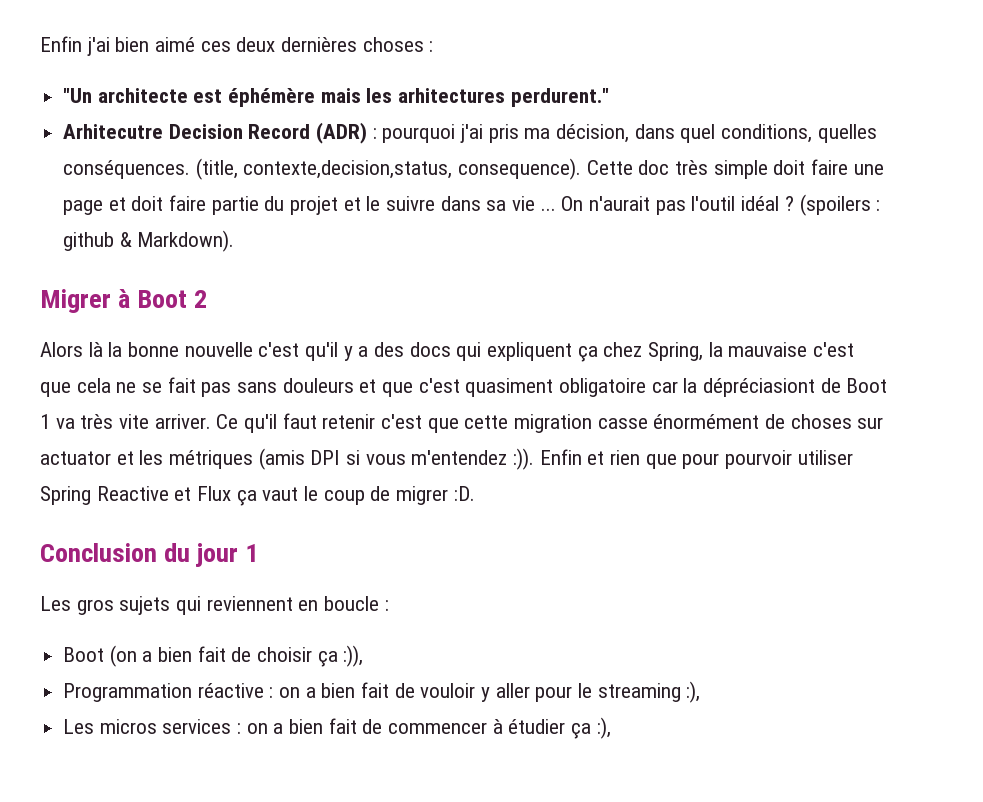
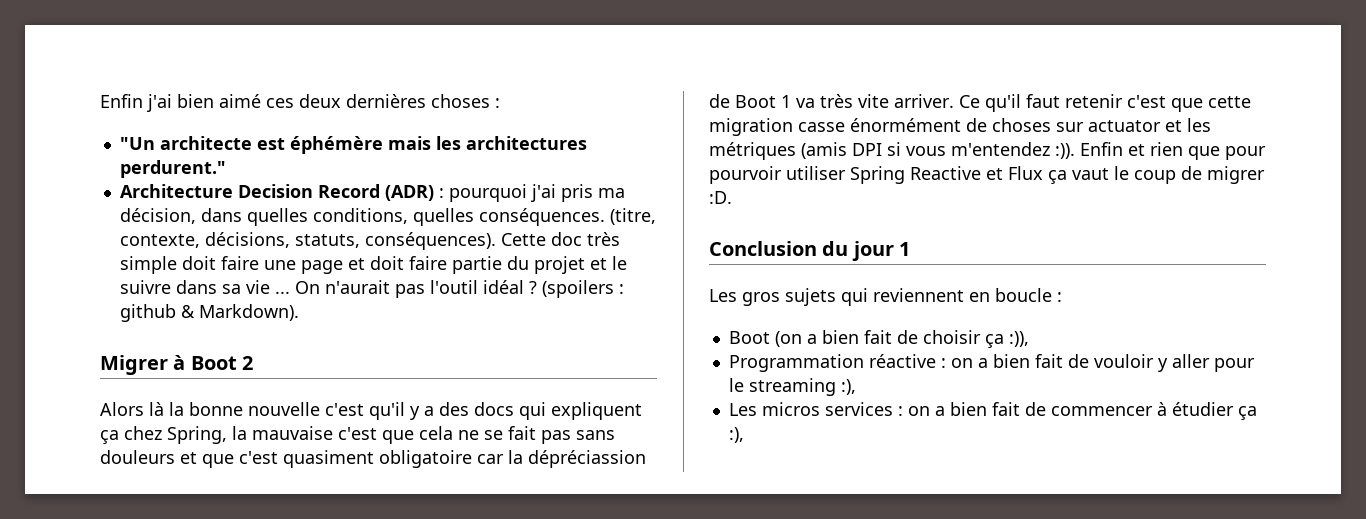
[398,88,506,103] arhitectures -> [465,136,587,150] architectures
[63,124,164,139] Arhitecutre -> [119,184,233,198] Architecture
[680,124,716,143] quel -> [246,208,308,226] quelles
[195,158,582,180] (title, contexte,decision,status, consequence). -> [609,208,656,225] [119,232,496,250] (titre, contexte, décisions, statuts, conséquences).
[703,378,816,397] dépréciasiont -> [528,450,646,468] dépréciassion

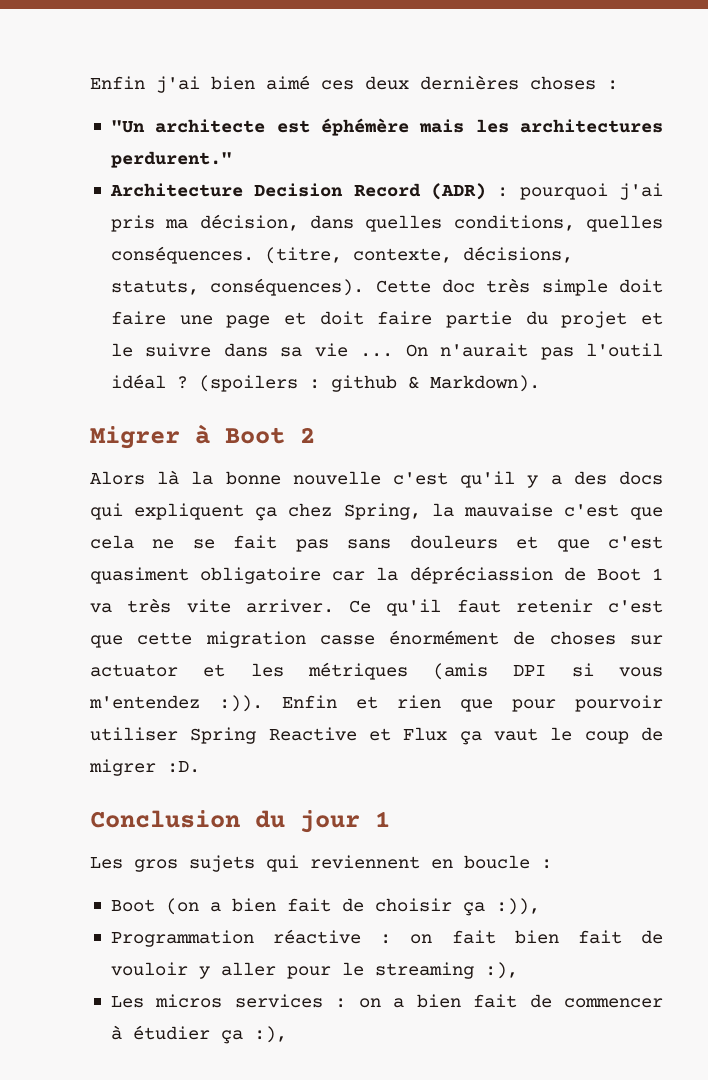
[977,358,988,368] a -> [451,930,496,944] fait

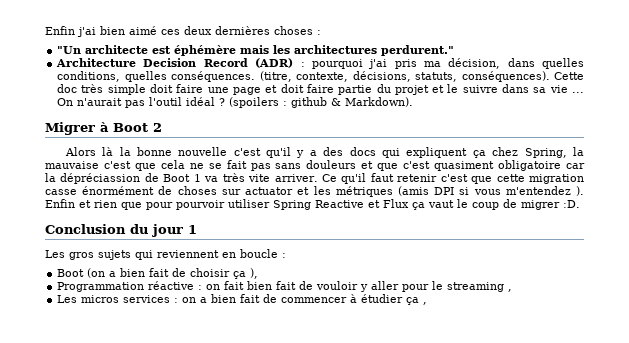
[219,695,263,712] :)). -> [576,186,585,196] ).
[495,898,540,915] :)), -> [250,268,259,279] ),
[484,962,518,979] :), -> [508,289,513,292] ,
[253,1026,287,1043] :), -> [423,302,428,305] ,

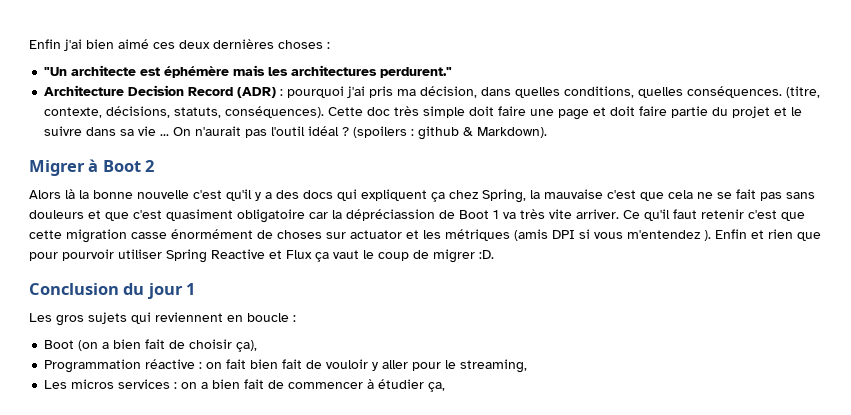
[233,268,259,279] ça ), -> [236,340,258,352] ça),
[447,282,513,292] streaming , -> [460,359,528,373] streaming,
[406,297,428,305] ça , -> [428,382,446,392] ça,

